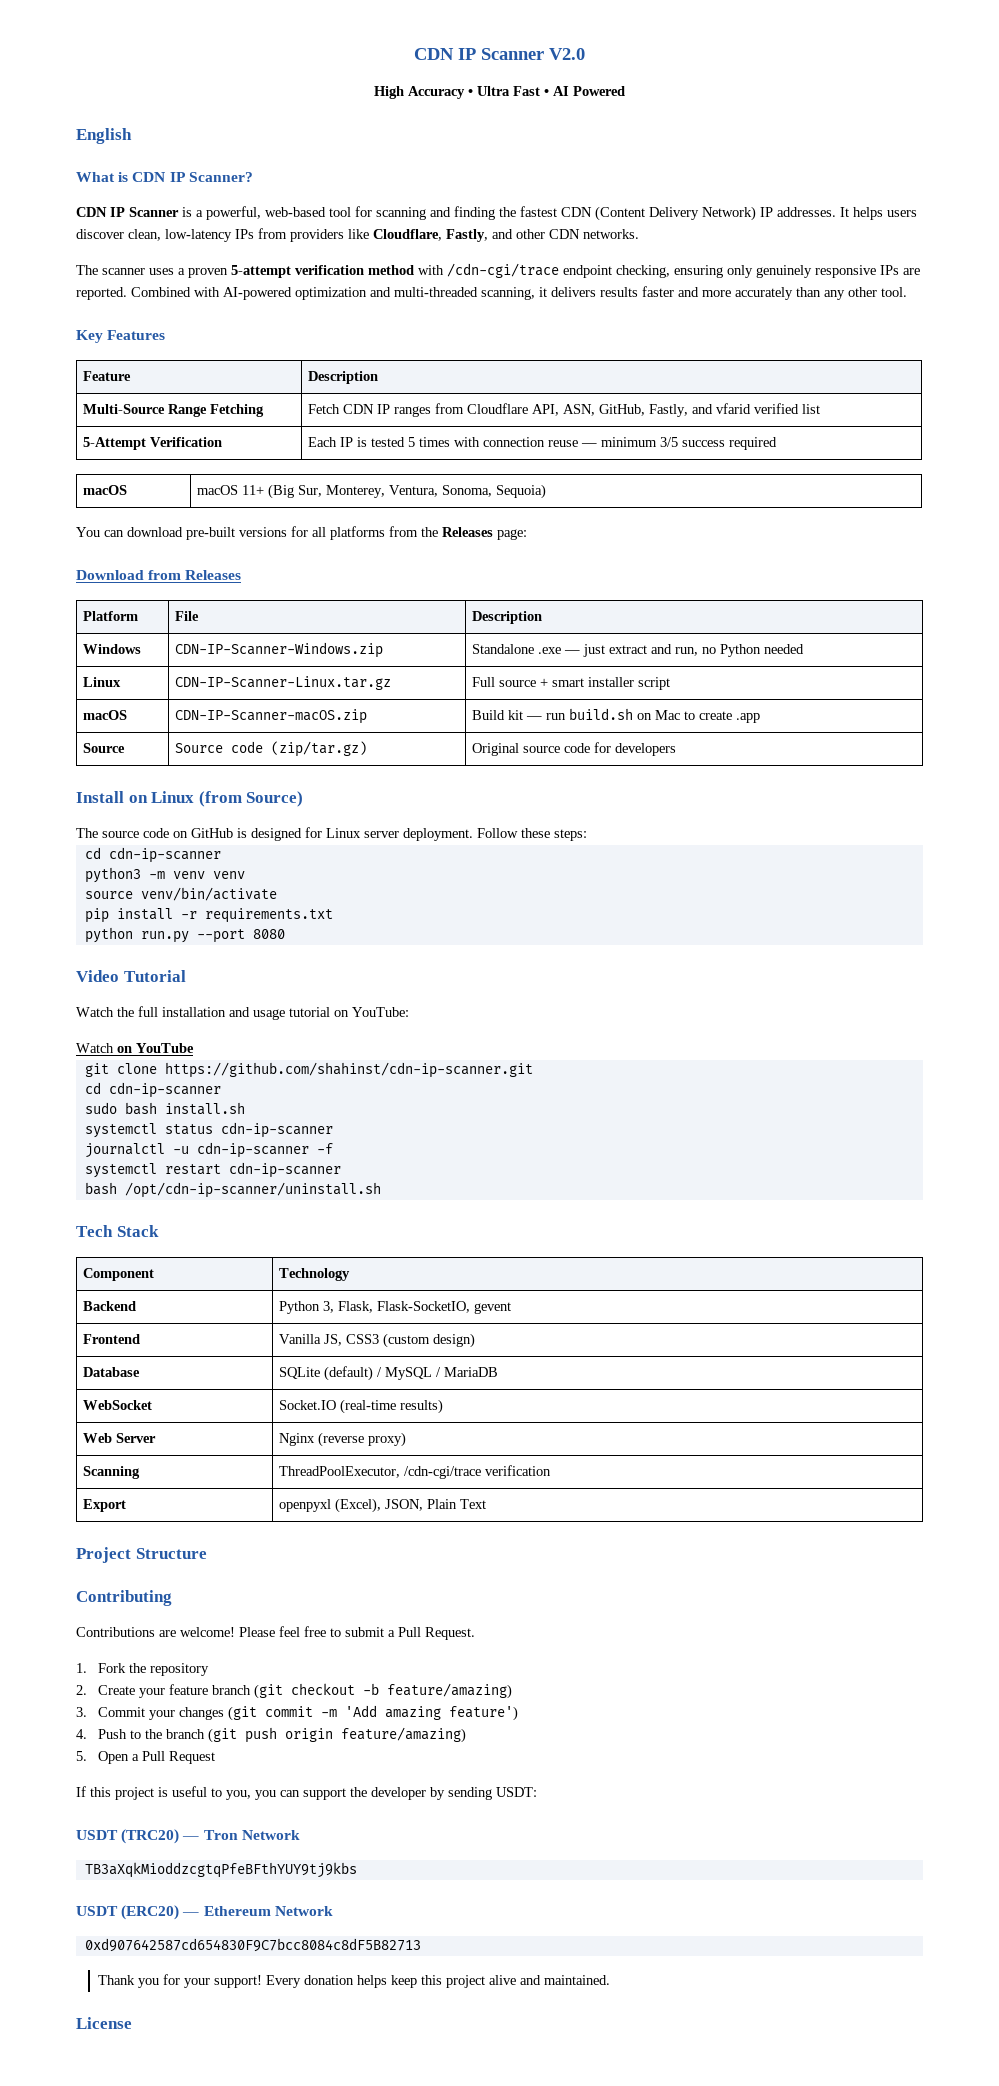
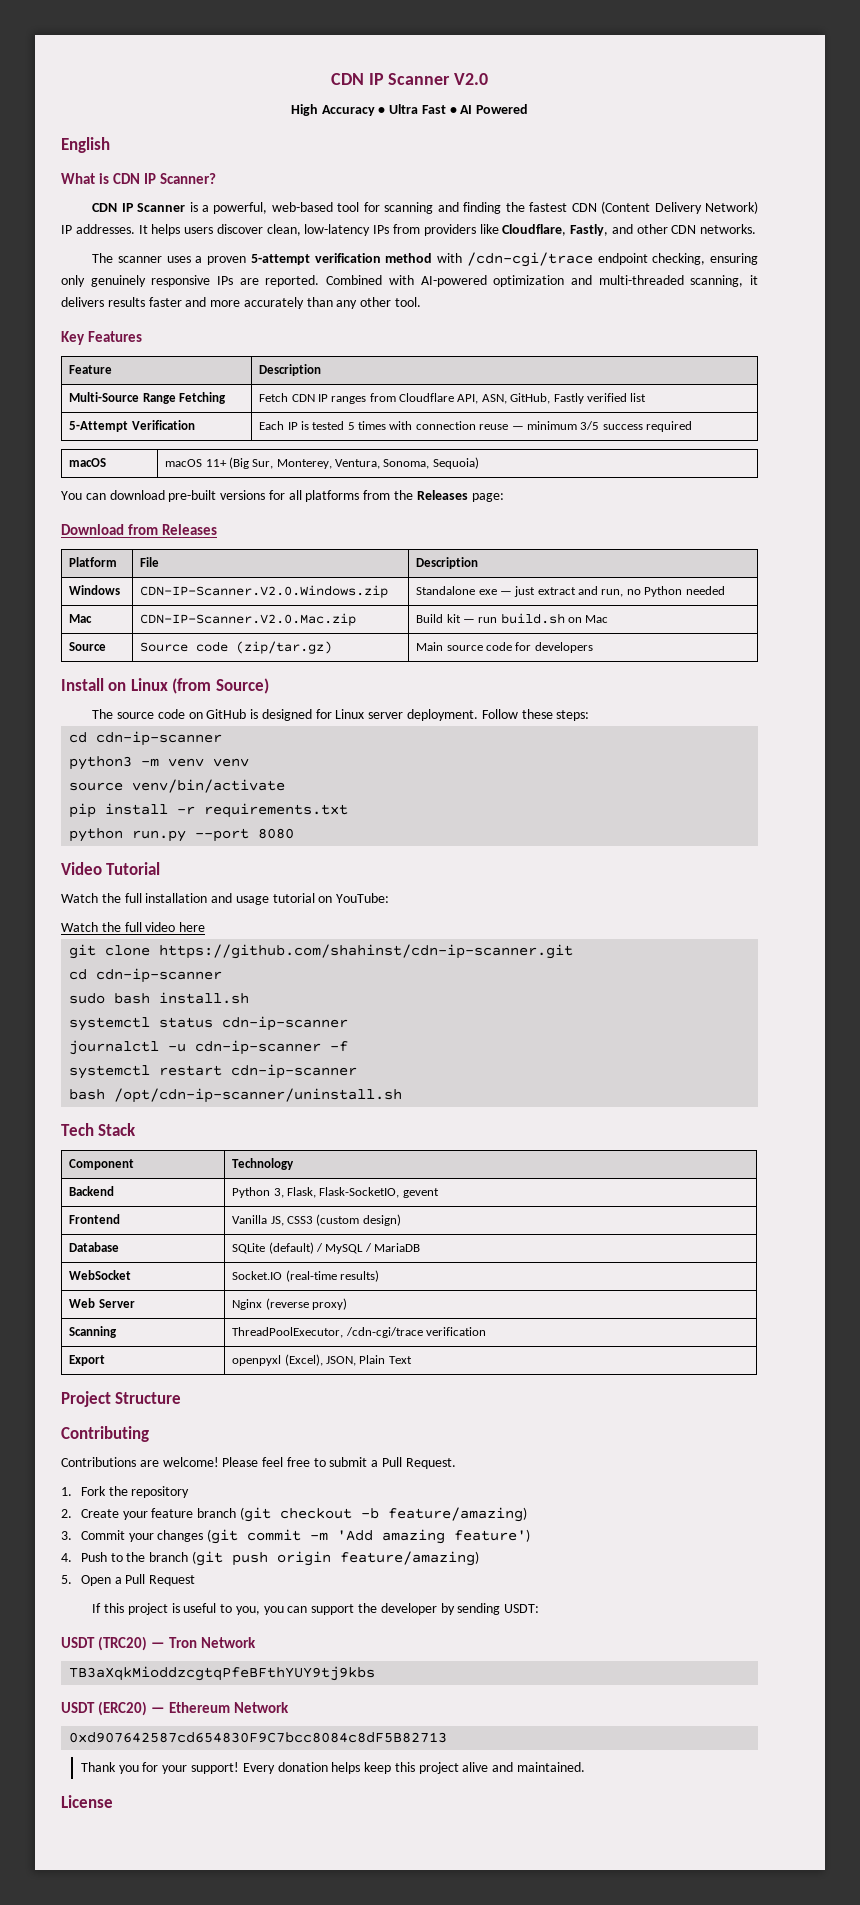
[648,403,751,417] Fastly, and vfarid -> [553,393,584,404] Fastly
[174,642,383,658] CDN-IP-Scanner-Windows.zip -> [140,585,389,598] CDN-IP-Scanner.V2.0.Windows.zip
[537,647,561,654] .exe -> [478,589,497,595] exe
[82,677,121,687] [174,676,391,690] [471,677,670,690] [82,710,127,720] [174,709,367,724] Linux | CDN-IP-Scanner-Linux.tar.gz | Full source + smart installer script // macOS | CDN-IP-Scanner-macOS.zip -> [69,614,93,623] [140,613,357,626] Mac | CDN-IP-Scanner.V2.0.Mac.zip
[683,711,760,723] to create .app -> (609, 619) none
[471,743,519,756] Original -> [416,642,444,651] Main
[117,1043,194,1053] on YouTube -> [101,922,206,932] the full video here

